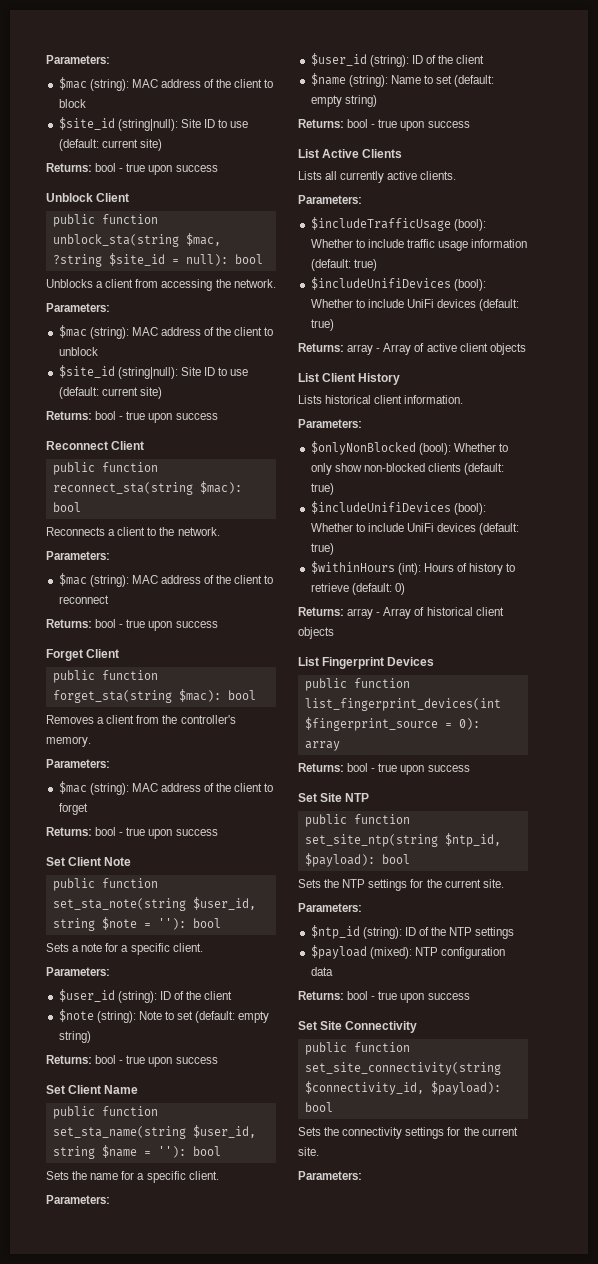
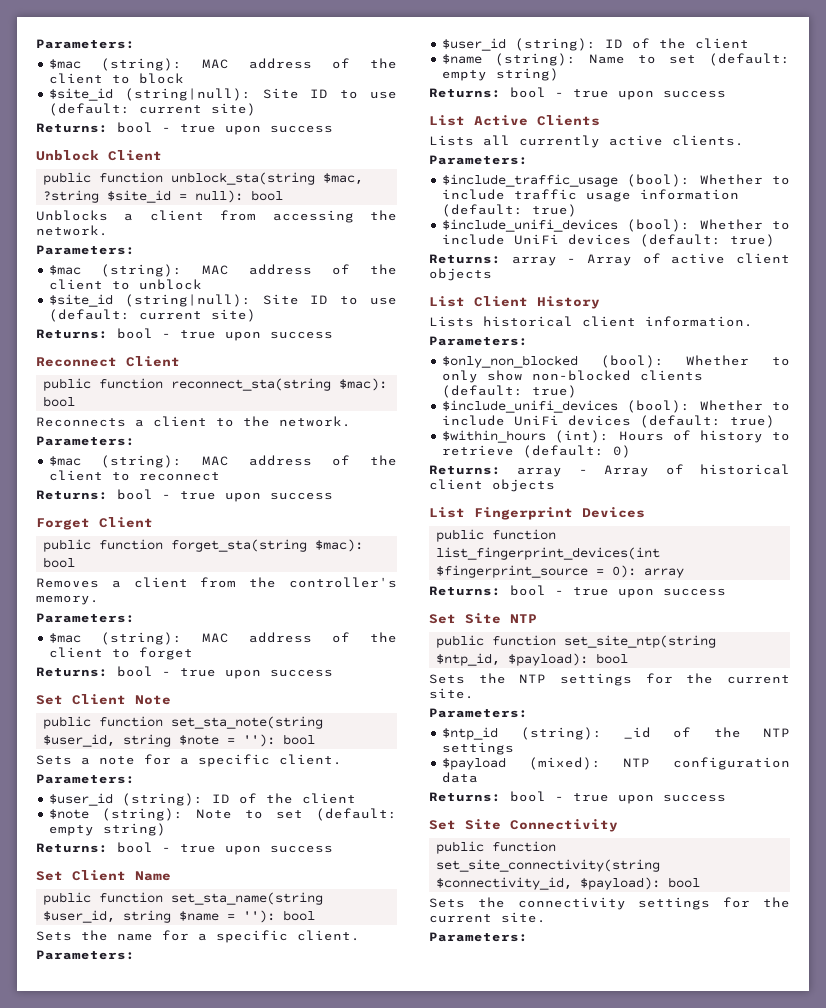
[310,217,451,231] $includeTrafficUsage -> [442,174,619,187] $include_traffic_usage
[310,277,451,290] $includeUnifiDevices -> [442,219,619,232] $include_unifi_devices
[310,441,416,455] $onlyNonBlocked -> [442,355,579,368] $only_non_blocked
[310,501,486,515] [310,523,520,535] [310,543,334,555] [310,561,395,574] $includeUnifiDevices (bool): Whether to include UniFi devices (default: true) // $withinHours -> [442,400,790,413] [442,415,776,428] [442,430,547,443] $include_unifi_devices (bool): Whether to include UniFi devices (default: true) // $within_hours
[404,927,416,936] ID -> [623,727,651,739] _id

